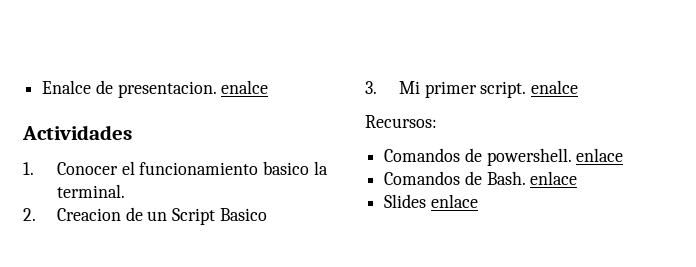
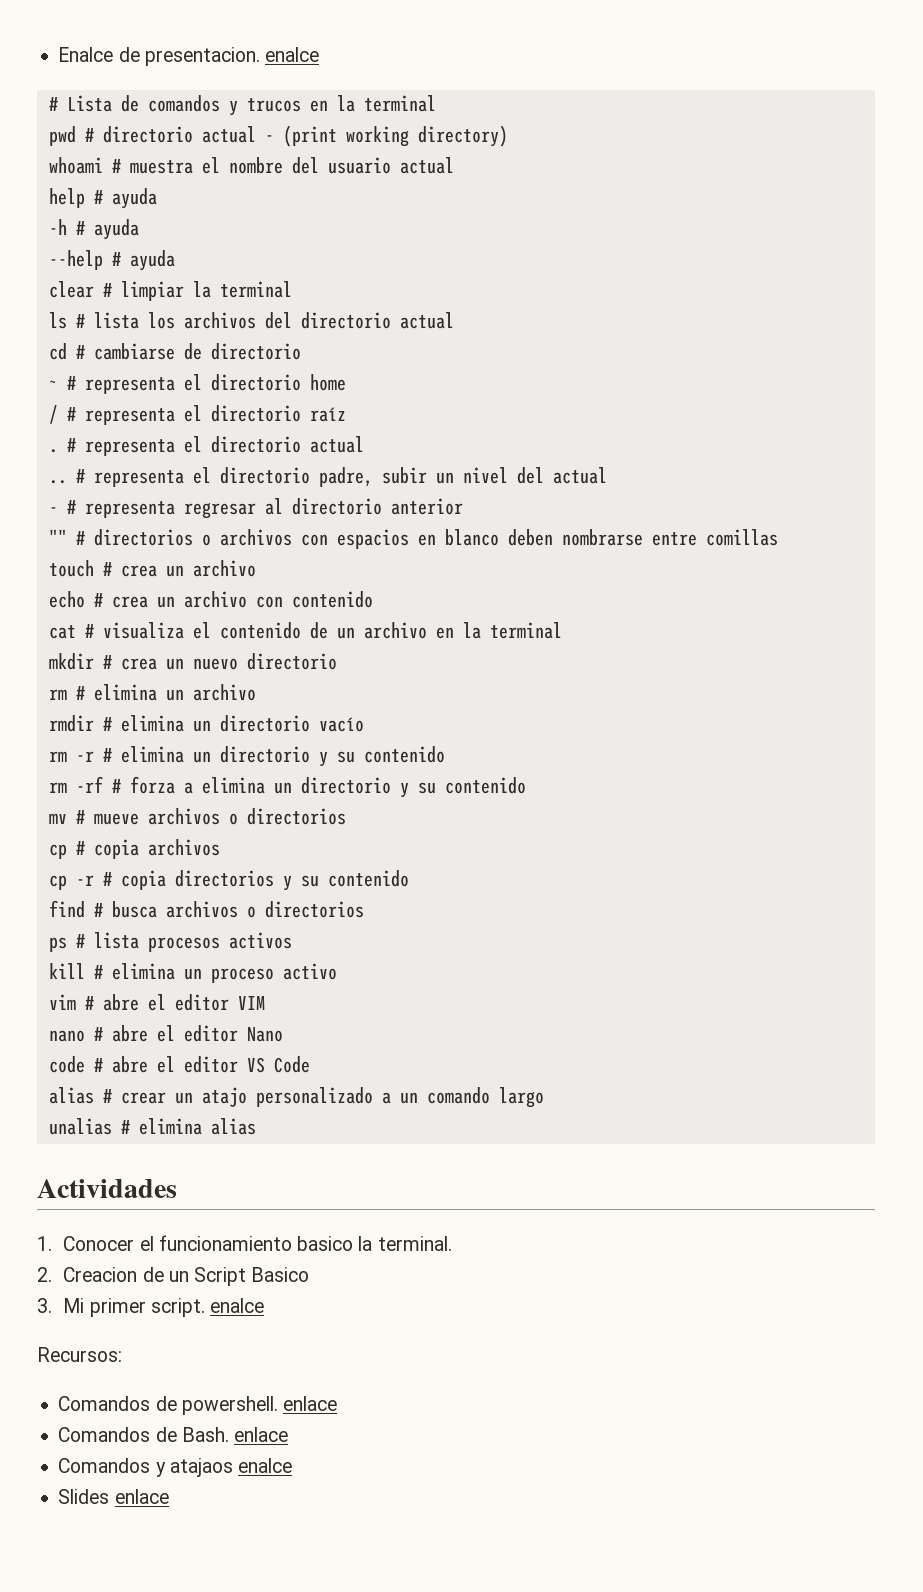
(269, 87) none -> [48,95,436,116] [48,125,508,147] [48,157,454,174] [48,188,157,209] [48,219,139,240] [48,250,175,271] [48,281,292,301] [48,312,454,329] [48,343,301,360] [48,374,346,394] [48,405,346,425] [48,436,364,456] [48,467,607,487] [48,498,463,519] [48,529,778,549] [48,560,256,577] [48,591,373,608] [48,622,562,639] [48,653,337,670] [48,684,256,701] [48,715,364,732] [48,746,445,767] [48,776,526,798] [48,808,346,825] [48,839,220,859] [48,870,409,891] [48,900,364,918] [48,932,292,952] [48,963,337,983] [48,994,265,1011] [48,1025,283,1042] [48,1056,310,1073] [48,1087,544,1108] [48,1118,256,1135] // # Lista de comandos y trucos en la terminal // pwd # directorio actual - (print working directory) // whoami # muestra el nombre del usuario actual // help # ayuda // -h # ayuda // --help # ayuda // clear # limpiar la terminal // ls # lista los archivos del directorio actual // cd # cambiarse de directorio // ~ # representa el directorio home // / # representa el directorio raíz // . # representa el directorio actual // .. # representa el directorio padre, subir un nivel del actual // - # representa regresar al directorio anterior // "" # directorios o archivos con espacios en blanco deben nombrarse entre comillas // touch # crea un archivo // echo # crea un archivo con contenido // cat # visualiza el contenido de un archivo en la terminal // mkdir # crea un nuevo directorio // rm # elimina un archivo // rmdir # elimina un directorio vacío // rm -r # elimina un directorio y su contenido // rm -rf # forza a elimina un directorio y su contenido // mv # mueve archivos o directorios // cp # copia archivos // cp -r # copia directorios y su contenido // find # busca archivos o directorios // ps # lista procesos activos // kill # elimina un proceso activo // vim # abre el editor VIM // nano # abre el editor Nano // code # abre el editor VS Code // alias # crear un atajo personalizado a un comando largo // unalias # elimina alias
(578, 178) none -> [58,1458,293,1477] // Comandos y atajaos enalce

